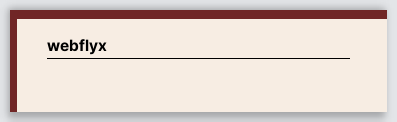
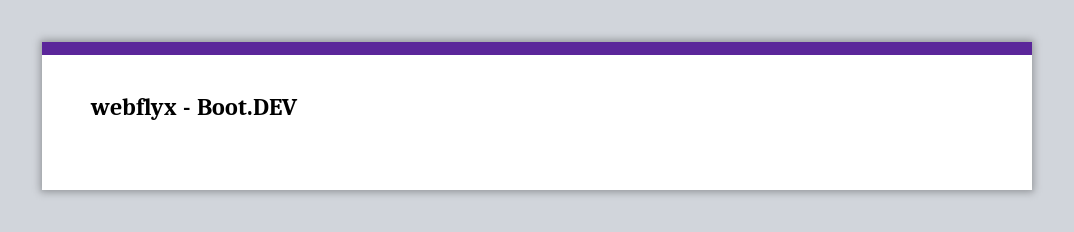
(107, 47) none -> [183,99,298,115] - Boot.DEV

